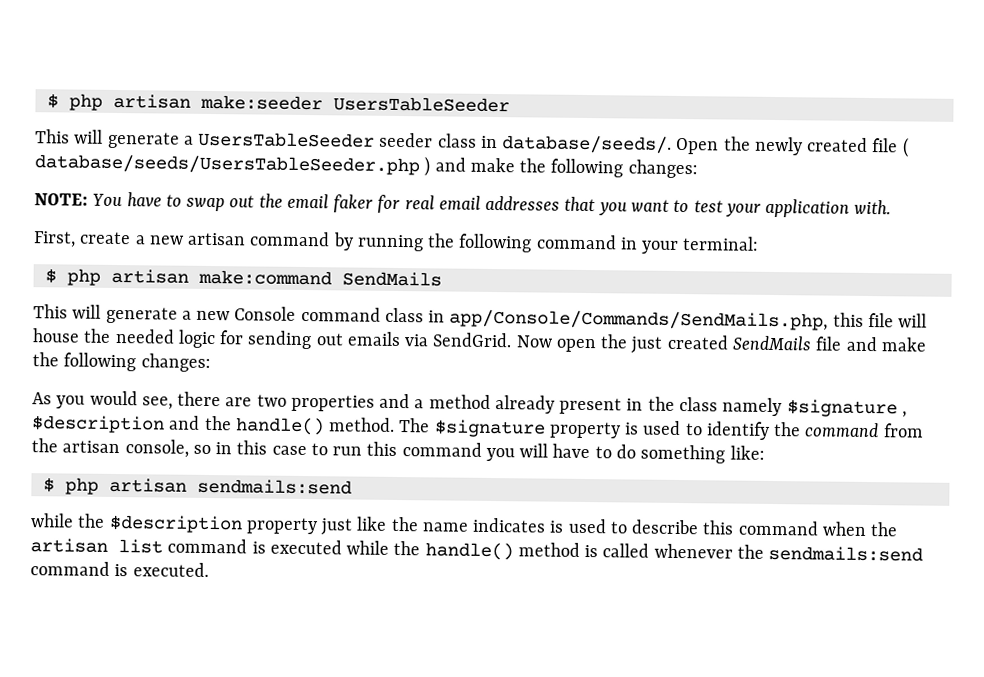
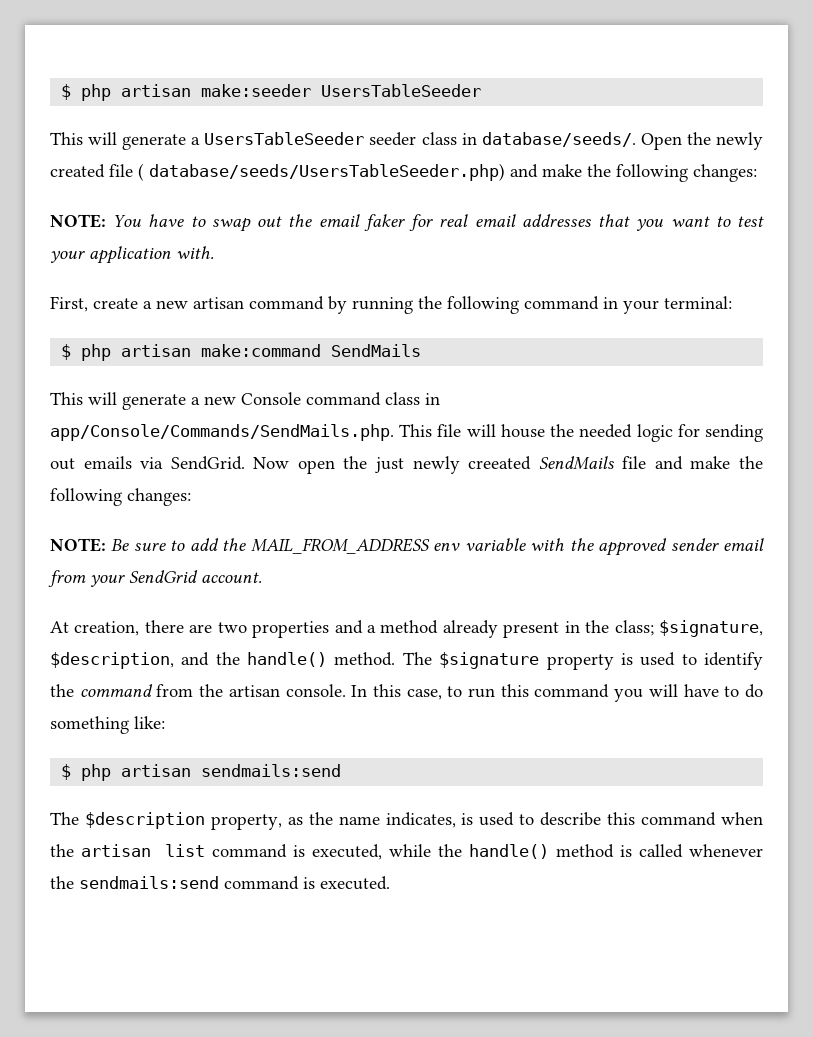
[34,154,431,177] database/seeds/UsersTableSeeder.php ) -> [149,163,505,181] database/seeds/UsersTableSeeder.php)
[449,309,864,331] app/Console/Commands/SendMails.php, this -> [50,424,433,441] app/Console/Commands/SendMails.php. This
[666,334,729,350] created -> [412,456,532,474] newly creeated
[32,390,173,410] As you would see, -> [50,538,764,556] [48,570,262,587] [50,621,140,636] NOTE: Be sure to add the MAIL_FROM_ADDRESS env variable with the approved sender email from your SendGrid account. // At creation,
[678,396,907,418] [31,415,165,434] class namely $signature , $description -> [614,620,764,637] [50,652,174,669] class; $signature, $description,
[124,439,307,458] console, so in this case -> [285,684,442,700] console. In this case,
[30,513,388,536] while the $description property just like -> [50,812,303,830] The $description property, as
[472,517,547,533] indicates -> [385,812,456,828] indicates,
[269,539,342,555] executed -> [312,844,382,860] executed,

